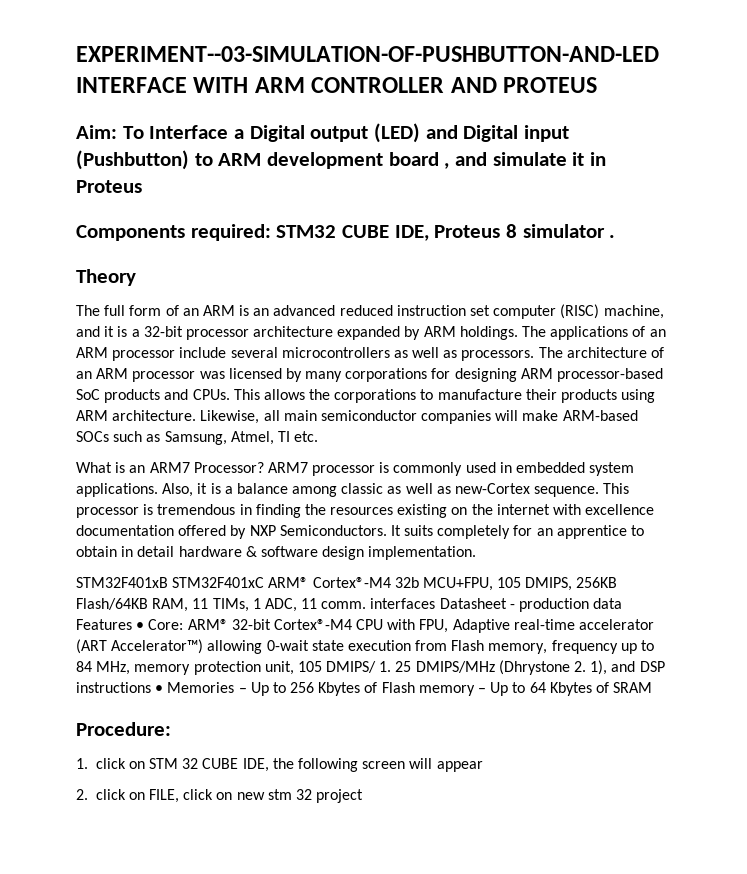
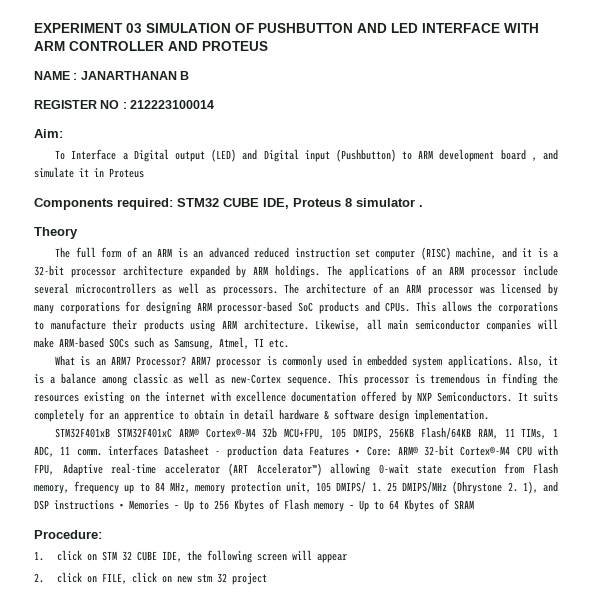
[76,46,659,62] EXPERIMENT--03-SIMULATION-OF-PUSHBUTTON-AND-LED -> [34,23,418,33] EXPERIMENT 03 SIMULATION OF PUSHBUTTON AND LED
(598, 85) none -> [34,71,190,80] [34,100,215,109] // NAME : JANARTHANAN B // REGISTER NO : 212223100014
(117, 132) none -> (63, 133) //

